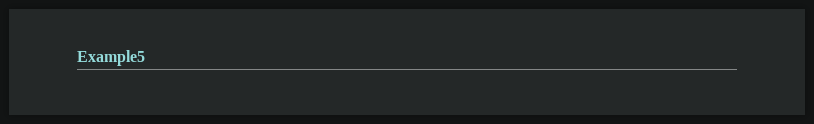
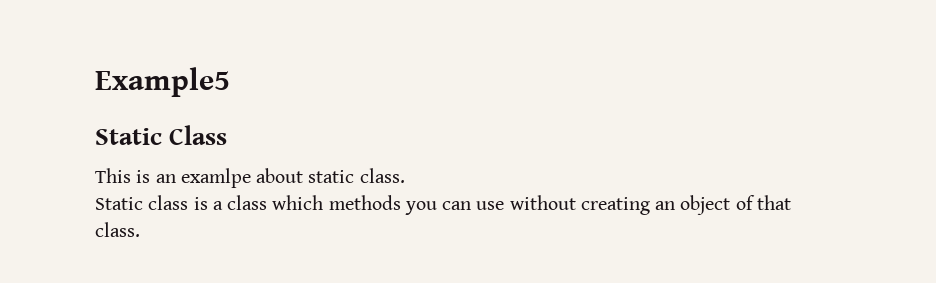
(145, 58) none -> [95,125,228,145] [95,168,405,188] [95,195,791,215] [95,222,140,237] // Static Class // This is an examlpe about static class. // Static class is a class which methods you can use without creating an object of that class.

